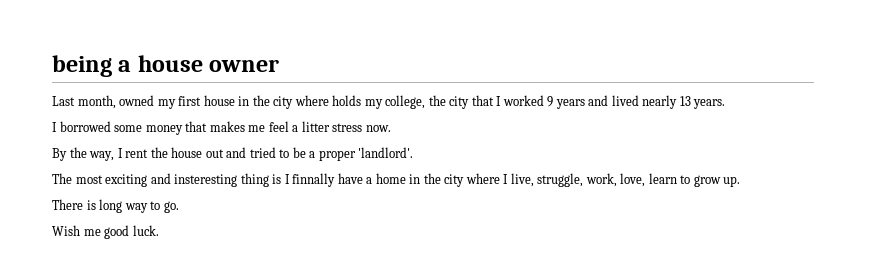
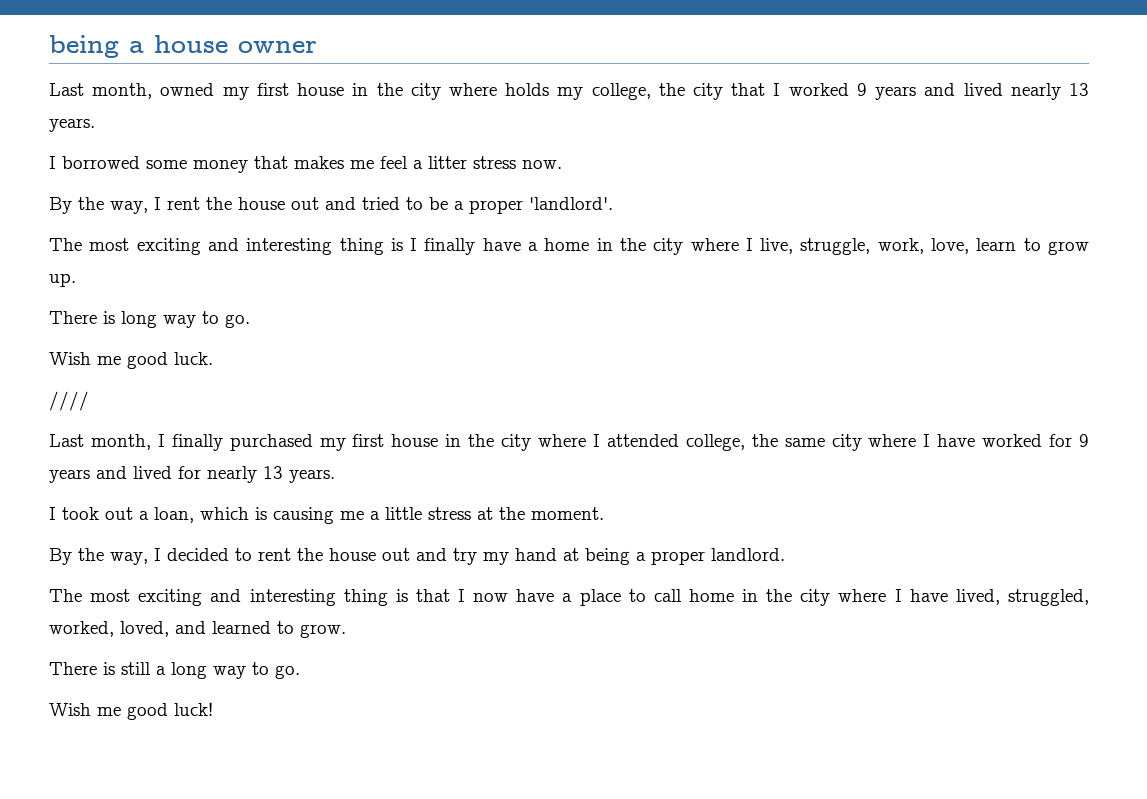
[174,174,238,187] insteresting -> [246,238,333,255] interesting
[292,173,336,187] finnally -> [424,238,476,255] finally
(159, 230) none -> [49,391,89,411] [49,434,1089,451] [49,466,335,483] [49,507,604,524] [49,548,785,565] [49,589,1090,606] [49,621,346,638] [49,662,300,679] [49,702,213,720] // //// // Last month, I finally purchased my first house in the city where I attended college, the same city where I have worked for 9 years and lived for nearly 13 years. // I took out a loan, which is causing me a little stress at the moment. // By the way, I decided to rent the house out and try my hand at being a proper landlord. // The most exciting and interesting thing is that I now have a place to call home in the city where I have lived, struggled, worked, loved, and learned to grow. // There is still a long way to go. // Wish me good luck!

